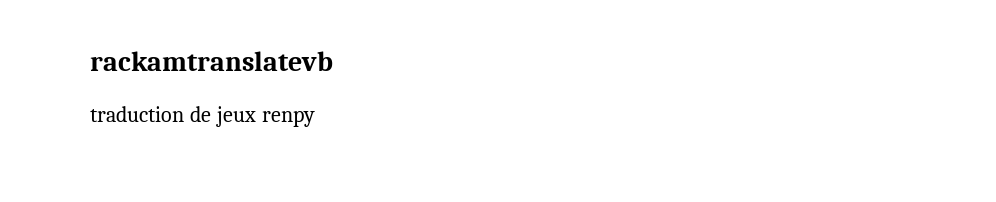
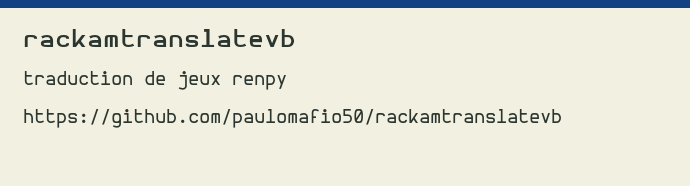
(315, 118) none -> [23,109,562,128] // https://github.com/paulomafio50/rackamtranslatevb

